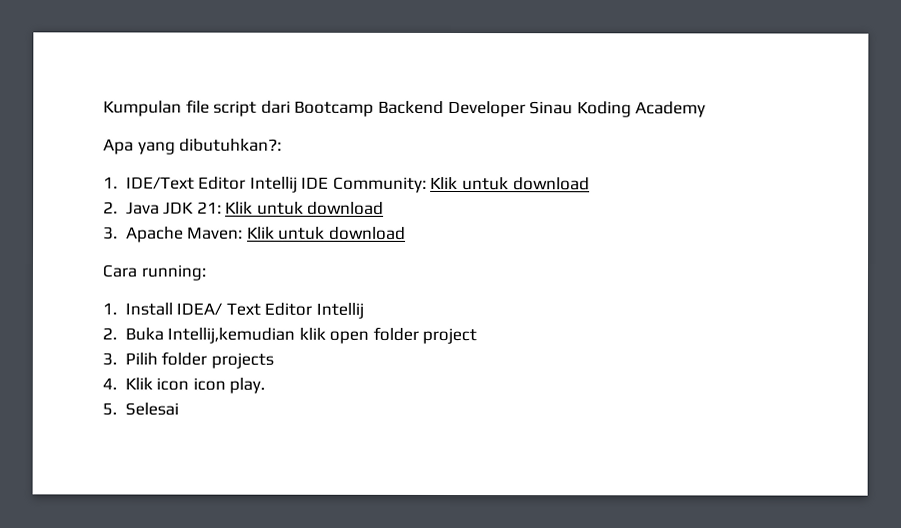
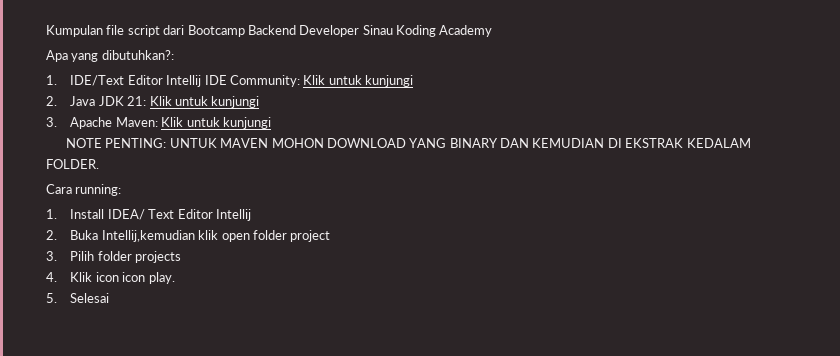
[512,177,590,191] download -> [365,75,414,87] kunjungi
[307,201,385,215] download -> [211,96,260,108] kunjungi
[328,226,406,240] download -> [222,117,271,129] [66,138,751,148] [46,159,99,169] kunjungi // NOTE PENTING: UNTUK MAVEN MOHON DOWNLOAD YANG BINARY DAN KEMUDIAN DI EKSTRAK KEDALAM FOLDER.

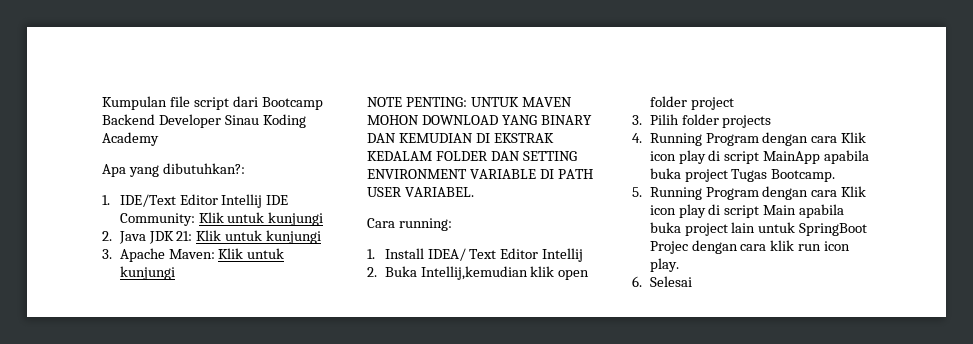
[46,159,99,169] FOLDER. -> [435,151,577,161] [367,169,593,179] [367,187,474,197] FOLDER DAN SETTING ENVIRONMENT VARIABLE DI PATH USER VARIABEL.
[70,272,119,282] Klik icon -> [649,132,867,146] [649,150,870,164] [649,168,836,182] [632,186,867,200] [649,204,845,218] [649,222,868,236] [649,240,822,254] Running Program dengan cara Klik icon play di script MainApp apabila buka project Tugas Bootcamp. // 5. Running Program dengan cara Klik icon play di script Main apabila buka project lain untuk SpringBoot Projec dengan cara klik run
[46,293,57,303] 5. -> [632,276,642,287] 6.

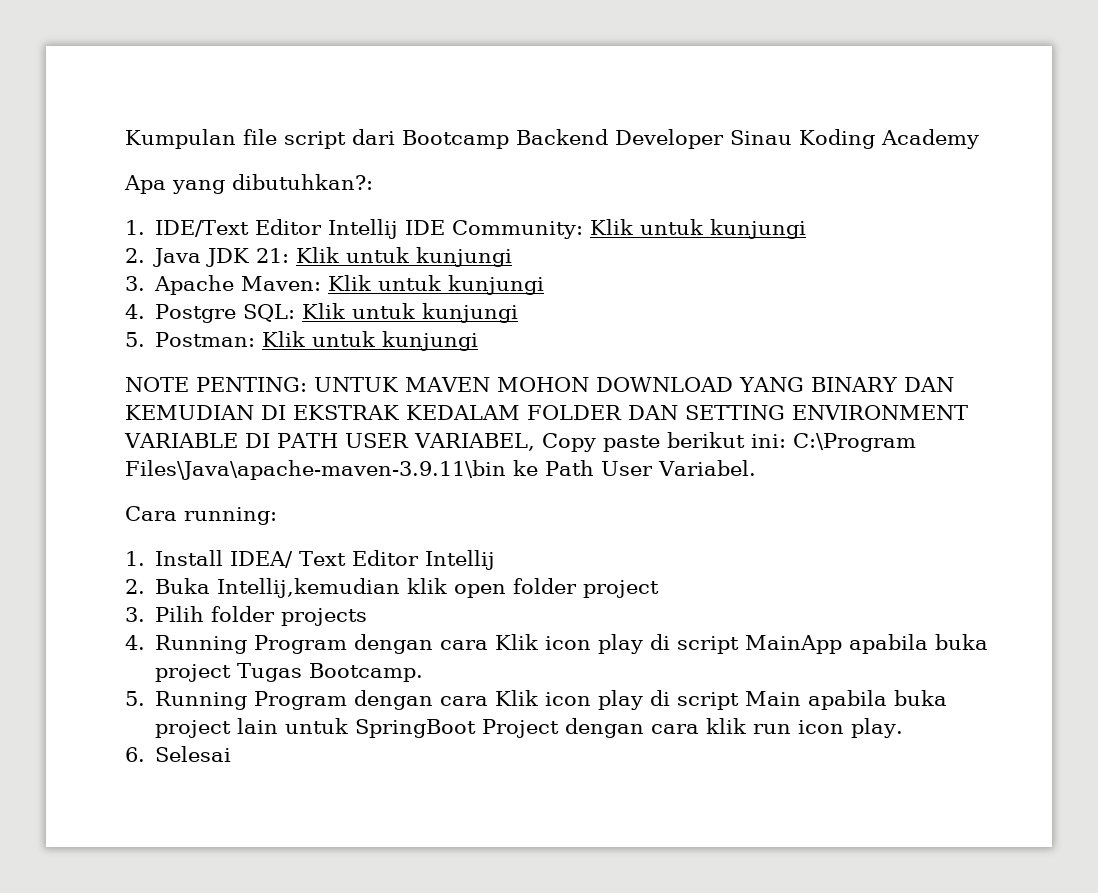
(175, 273) none -> [125,303,519,323] [125,331,479,351] // 4. Postgre SQL: Klik untuk kunjungi // 5. Postman: Klik untuk kunjungi
[404,187,474,197] VARIABEL. -> [413,432,916,452] [125,460,756,480] VARIABEL, Copy paste berikut ini: C:\Program Files\Java\apache-maven-3.9.11\bin ke Path User Variabel.
[649,241,688,254] Projec -> [482,719,560,738] Project

